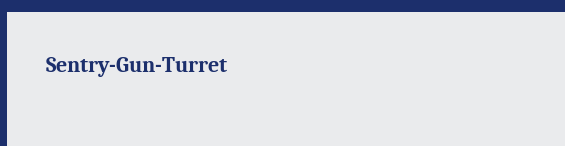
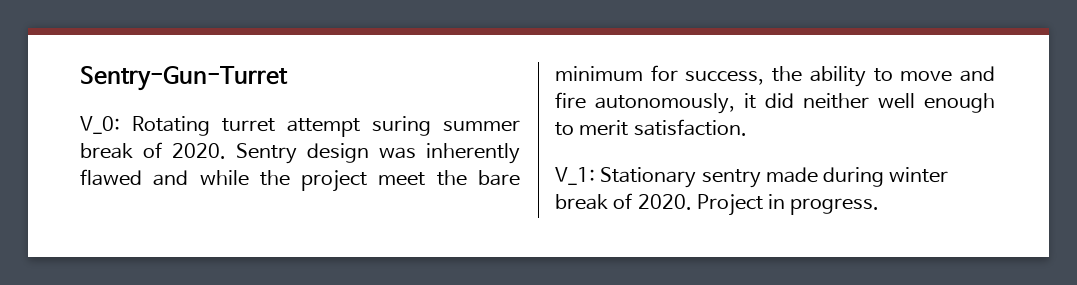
(227, 67) none -> [80,116,520,137] [80,142,520,164] [80,169,520,192] [555,65,996,87] [555,92,996,114] [555,119,747,136] [555,167,949,188] [555,193,880,216] // V_0: Rotating turret attempt suring summer break of 2020. Sentry design was inherently flawed and while the project meet the bare minimum for success, the ability to move and fire autonomously, it did neither well enough to merit satisfaction. // V_1: Stationary sentry made during winter break of 2020. Project in progress.

